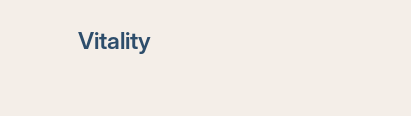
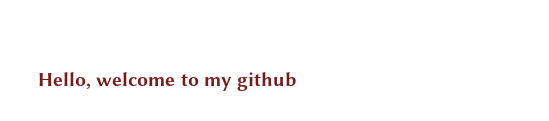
[78,32,151,54] Vitality -> [38,72,297,91] Hello, welcome to my github

